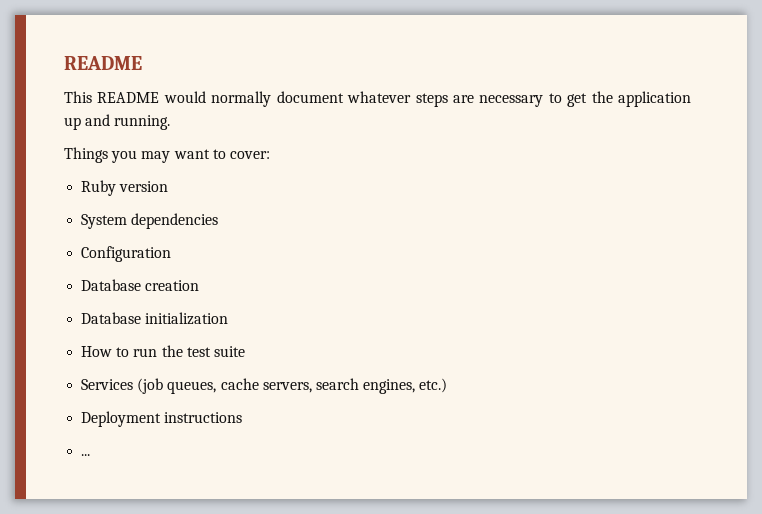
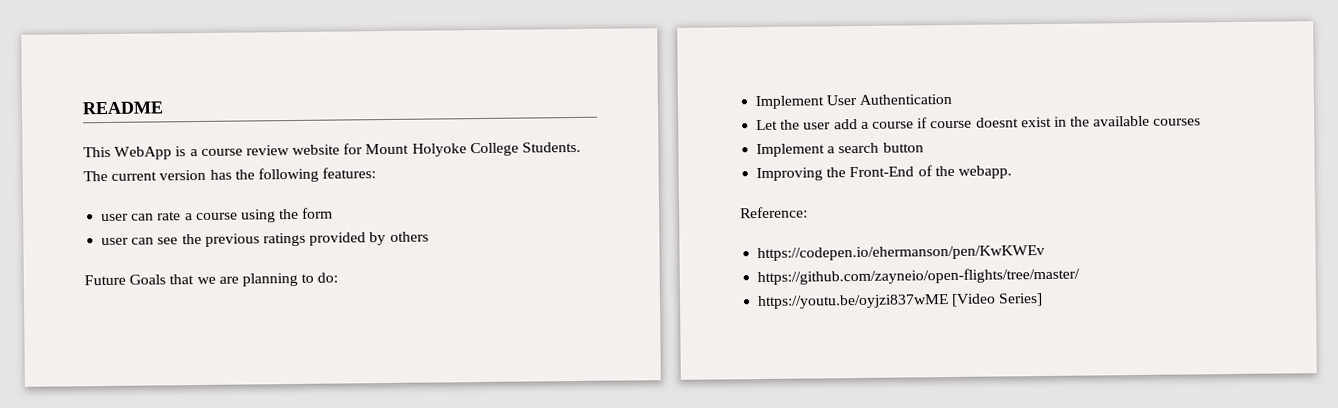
[97,91,691,107] [64,114,171,130] [64,147,270,163] [81,180,169,196] [81,213,219,229] [81,246,172,262] [81,279,200,291] [81,312,229,325] [81,345,245,357] [81,378,448,394] [81,411,243,427] [81,454,91,456] README would normally document whatever steps are necessary to get the application up and running. // Things you may want to cover: // Ruby version // System dependencies // Configuration // Database creation // Database initialization // How to run the test suite // Services (job queues, cache servers, search engines, etc.) // Deployment instructions // ... -> [114,141,582,160] [83,167,377,183] [101,207,334,223] [101,231,429,247] [84,272,339,287] [755,93,953,110] [756,115,1202,131] [756,142,924,158] [756,165,1012,182] [740,206,808,219] [757,244,1046,262] [757,267,1081,286] [757,293,1044,310] WebApp is a course review website for Mount Holyoke College Students. The current version has the following features: // user can rate a course using the form // user can see the previous ratings provided by others // Future Goals that we are planning to do: // Implement User Authentication // Let the user add a course if course doesnt exist in the available courses // Implement a search button // Improving the Front-End of the webapp. // Reference: // https://codepen.io/ehermanson/pen/KwKWEv // https://github.com/zayneio/open-flights/tree/master/ // https://youtu.be/oyjzi837wME [Video Series]

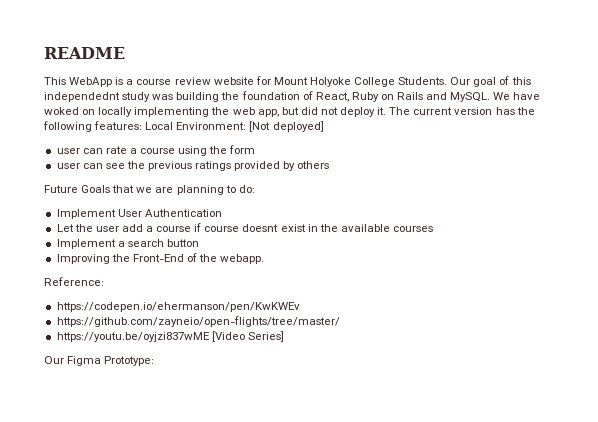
(582, 147) none -> [450,76,531,87] [44,91,541,102] [44,107,387,117] Our goal of this independednt study was building the foundation of React, Ruby on Rails and MySQL. We have woked on locally implementing the web app, but did not deploy it.
(377, 173) none -> [145,121,324,132] Local Environment: [Not deployed]
(1044, 300) none -> [44,356,155,366] // Our Figma Prototype:

